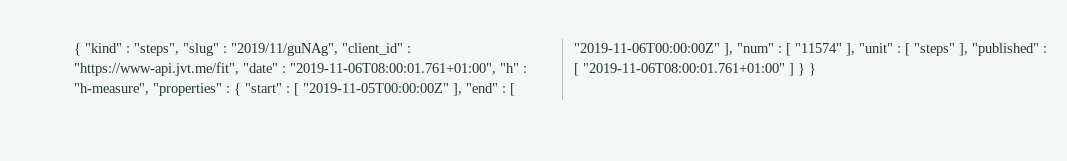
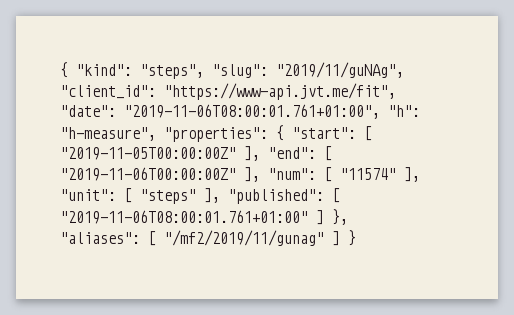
[74,43,411,56] [74,62,527,76] [74,83,290,96] { "kind" : "steps", "slug" : "2019/11/guNAg", "client_id" : "https://www-api.jvt.me/fit", "date" : "2019-11-06T08:00:01.761+01:00", "h" : "h-measure", "properties" : { "start" : -> [60,62,404,79] [60,83,396,100] [60,104,420,119] [60,125,356,142] { "kind": "steps", "slug": "2019/11/guNAg", "client_id": "https://www-api.jvt.me/fit", "date": "2019-11-06T08:00:01.761+01:00", "h": "h-measure", "properties": { "start":
[466,83,506,93] "end" : -> [268,147,316,159] "end":
[737,43,782,53] "num" : -> [268,168,316,180] "num":
[859,43,901,53] "unit" : -> [60,189,116,201] "unit":
[972,43,1047,56] "published" : -> [228,189,324,204] "published":
[798,63,805,76] } -> [332,209,348,225] [60,230,340,246] }, "aliases": [ "/mf2/2019/11/gunag" ]

